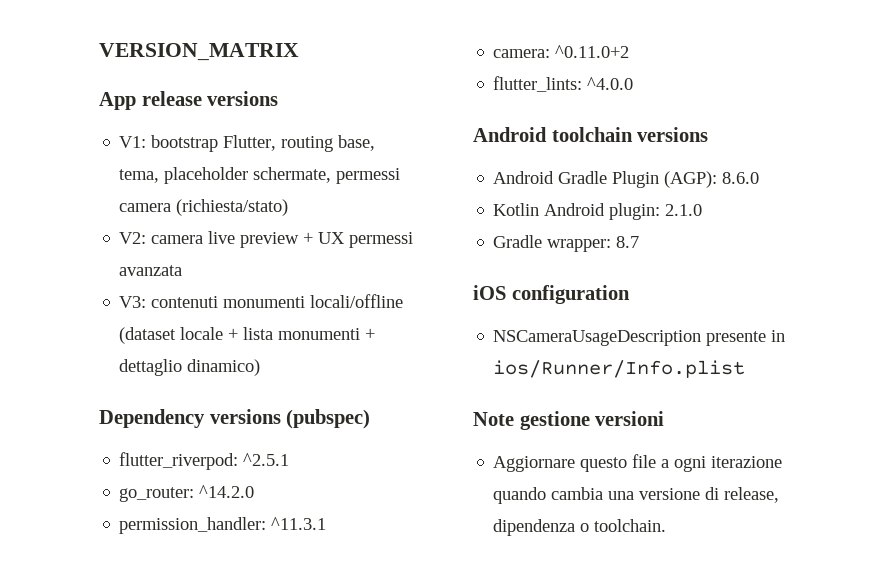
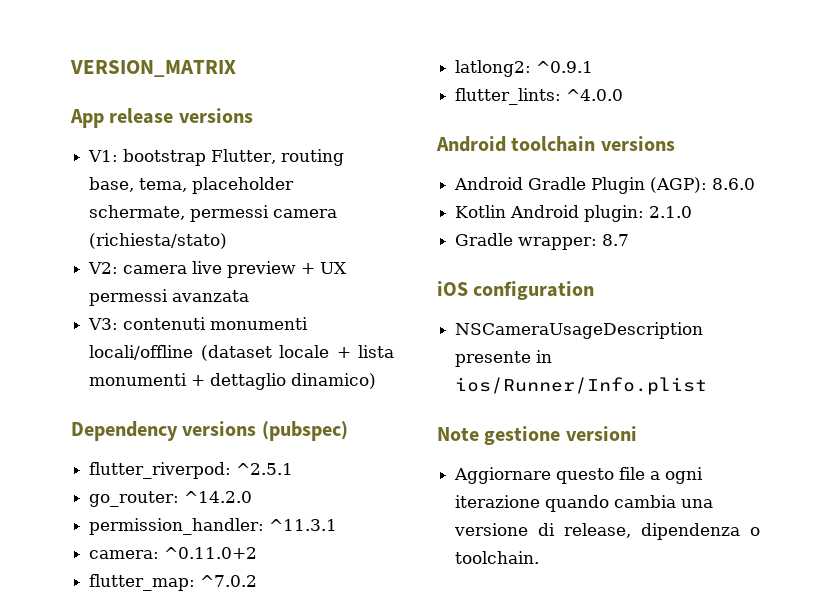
(630, 51) none -> [89,574,258,591] [455,60,594,77] // flutter_map: ^7.0.2 // latlong2: ^0.9.1

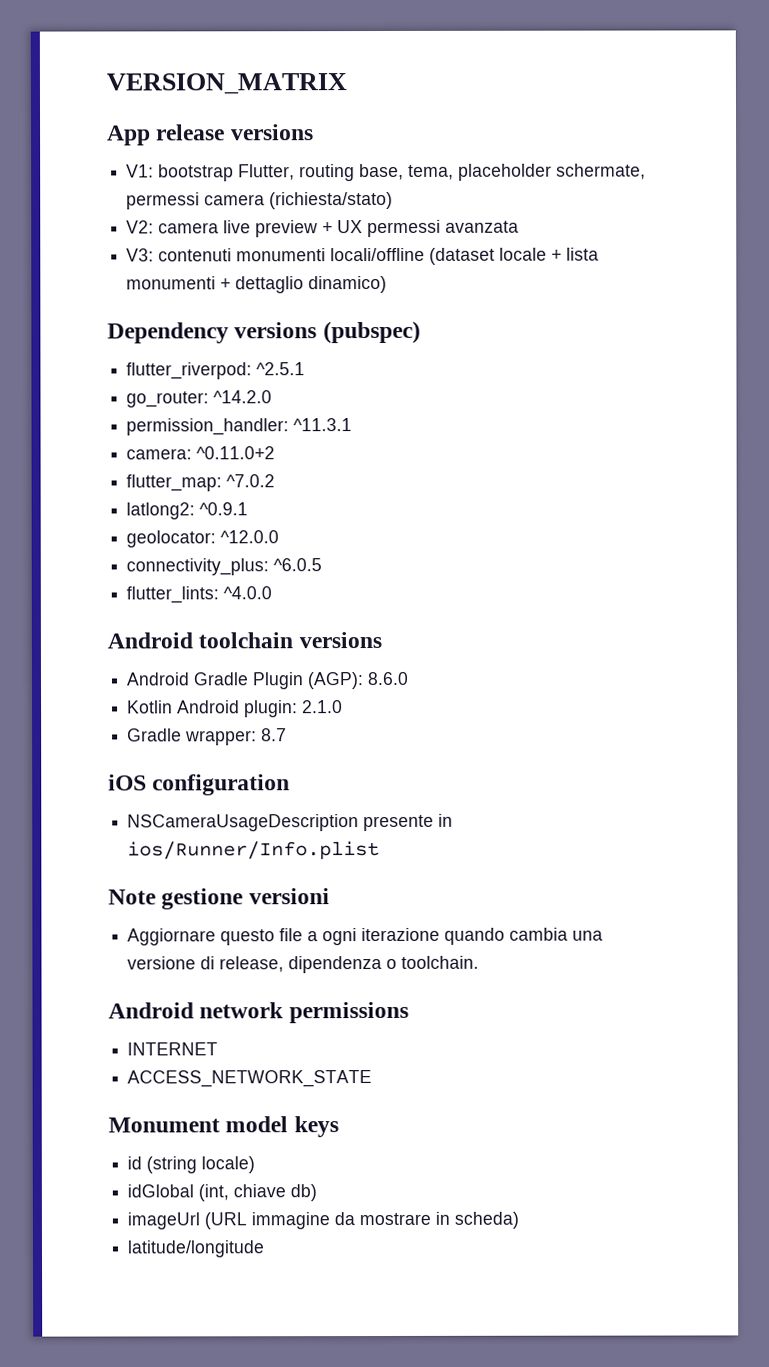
(594, 67) none -> [126,530,280,548] [126,558,323,576] // geolocator: ^12.0.0 // connectivity_plus: ^6.0.5
(540, 557) none -> [108,1001,409,1024] [127,1042,219,1056] [127,1070,373,1088] [108,1116,339,1138] [127,1156,256,1174] [127,1184,318,1202] [127,1211,520,1230] [127,1240,266,1258] // Android network permissions // INTERNET // ACCESS_NETWORK_STATE // Monument model keys // id (string locale) // idGlobal (int, chiave db) // imageUrl (URL immagine da mostrare in scheda) // latitude/longitude

